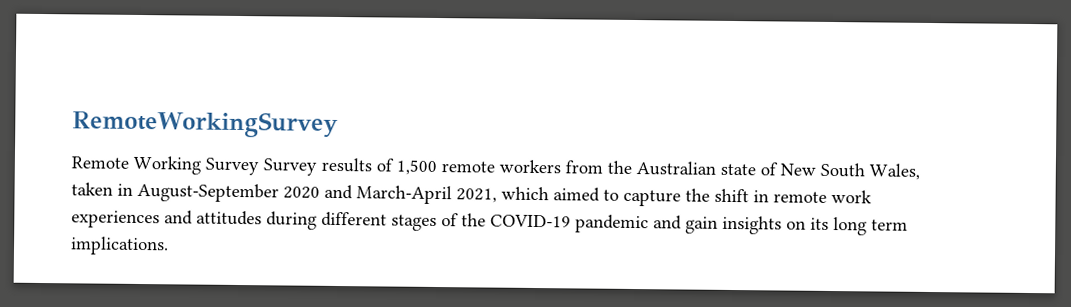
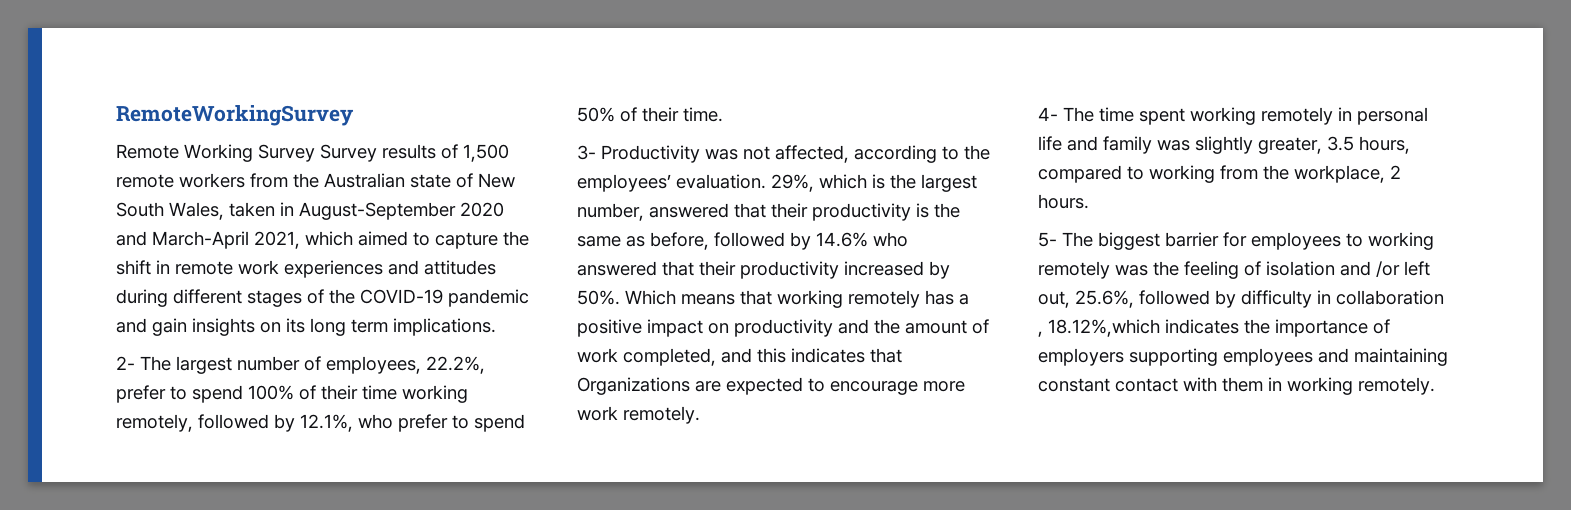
(169, 246) none -> [116,356,485,374] [116,385,468,403] [116,414,525,432] [577,107,723,122] [577,145,990,163] [577,174,977,192] [577,203,960,221] [577,232,908,250] [577,261,950,279] [577,290,969,308] [577,319,989,337] [577,348,902,366] [577,377,965,395] [577,406,700,424] [1038,107,1428,125] [1038,136,1410,154] [1038,165,1401,183] [1038,194,1089,209] [1038,232,1434,250] [1038,261,1430,279] [1038,290,1444,308] [1038,319,1390,337] [1038,348,1448,366] [1038,377,1435,395] // 2- The largest number of employees, 22.2%, prefer to spend 100% of their time working remotely, followed by 12.1%, who prefer to spend 50% of their time. // 3- Productivity was not affected, according to the employees’ evaluation. 29%, which is the largest number, answered that their productivity is the same as before, followed by 14.6% who answered that their productivity increased by 50%. Which means that working remotely has a positive impact on productivity and the amount of work completed, and this indicates that Organizations are expected to encourage more work remotely. // 4- The time spent working remotely in personal life and family was slightly greater, 3.5 hours, compared to working from the workplace, 2 hours. // 5- The biggest barrier for employees to working remotely was the feeling of isolation and /or left out, 25.6%, followed by difficulty in collaboration , 18.12%,which indicates the importance of employers supporting employees and maintaining constant contact with them in working remotely.

